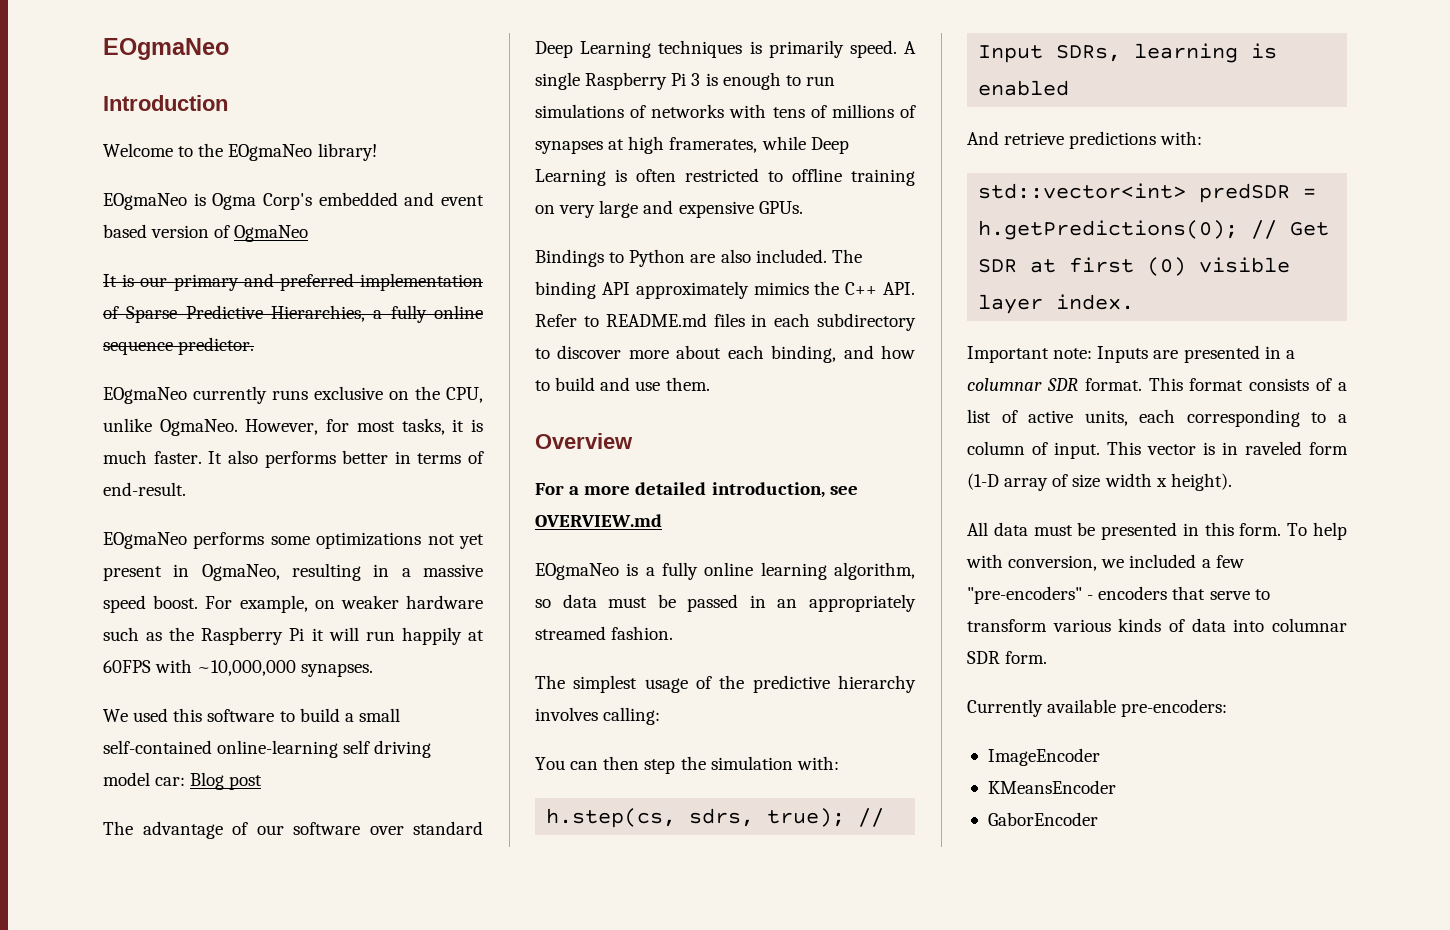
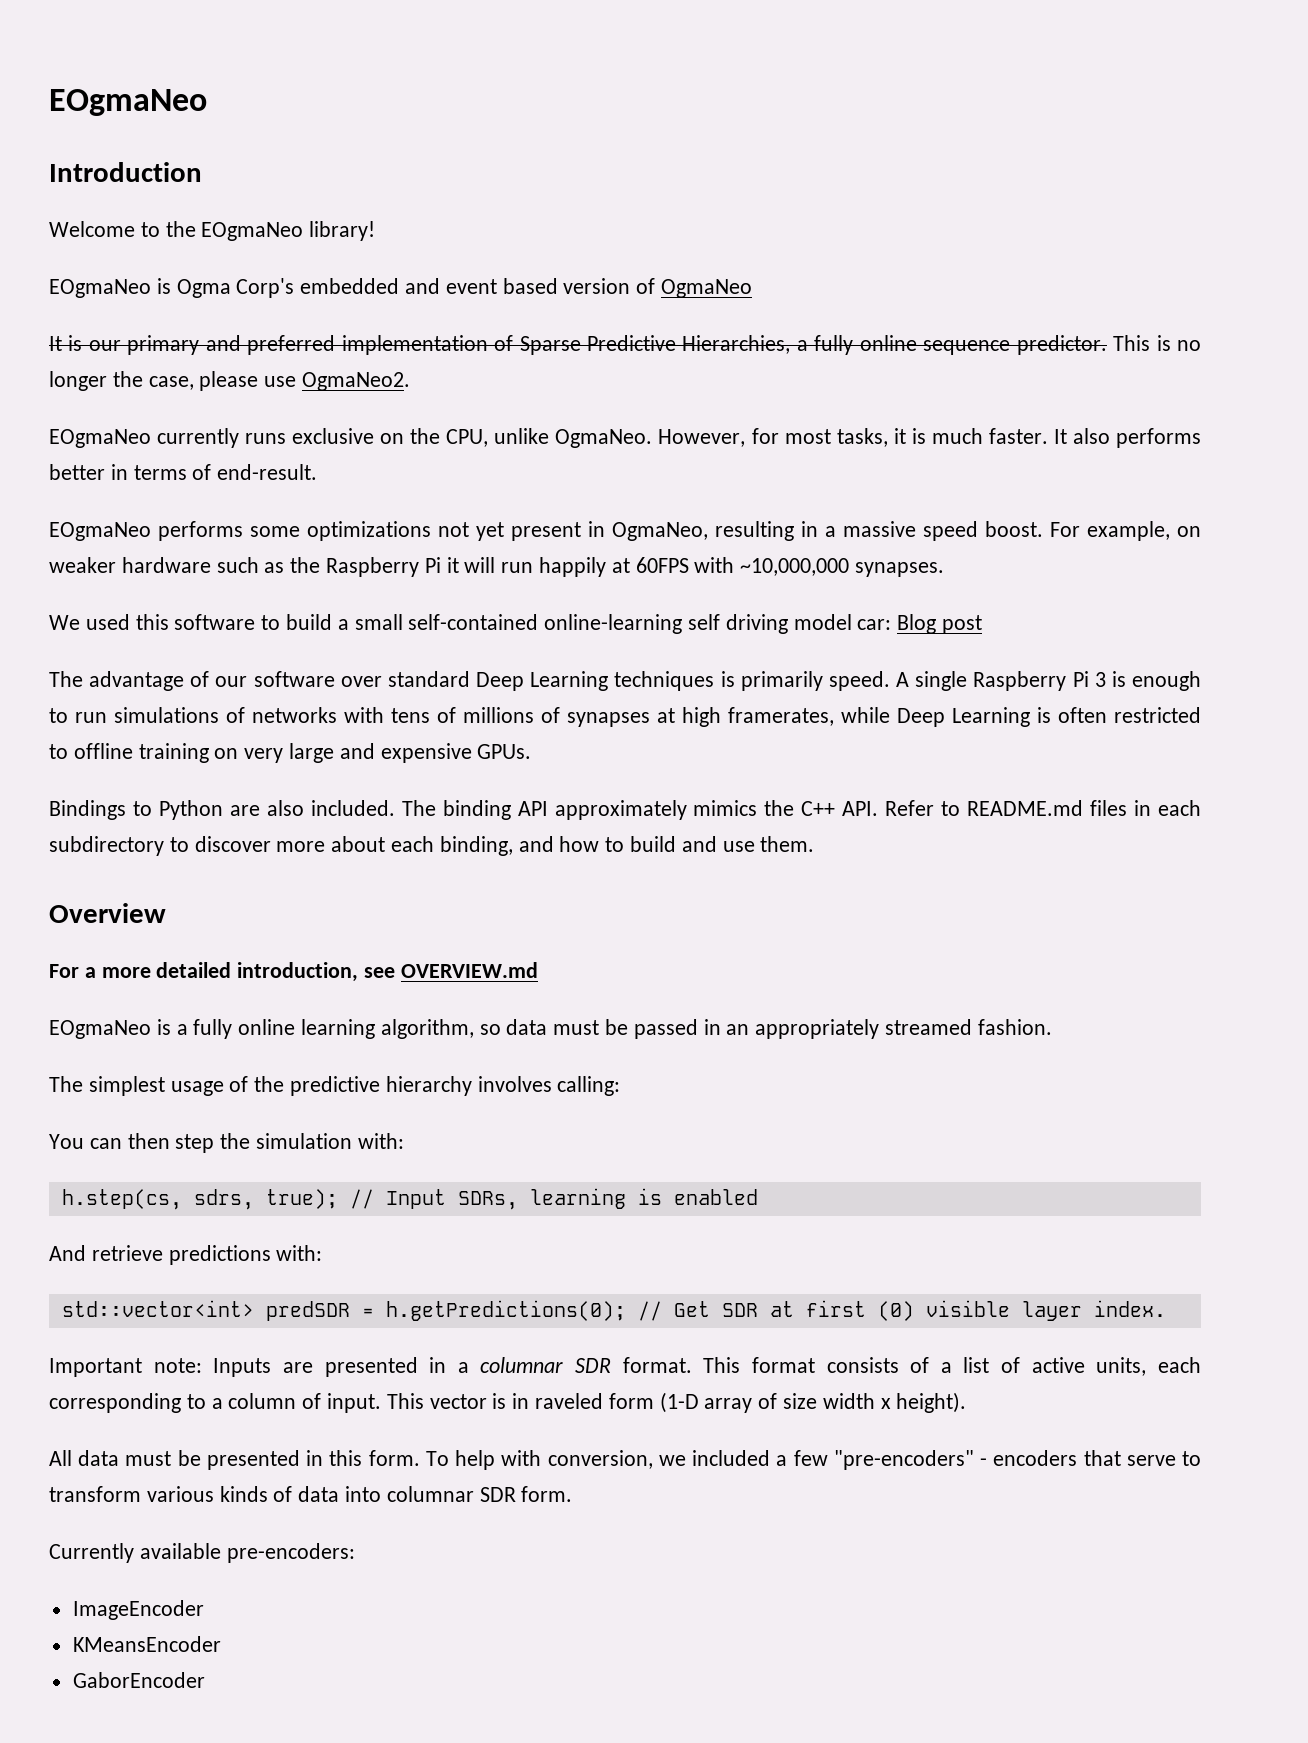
(255, 346) none -> [1113,335,1201,351] [49,371,411,391] This is no longer the case, please use OgmaNeo2.

